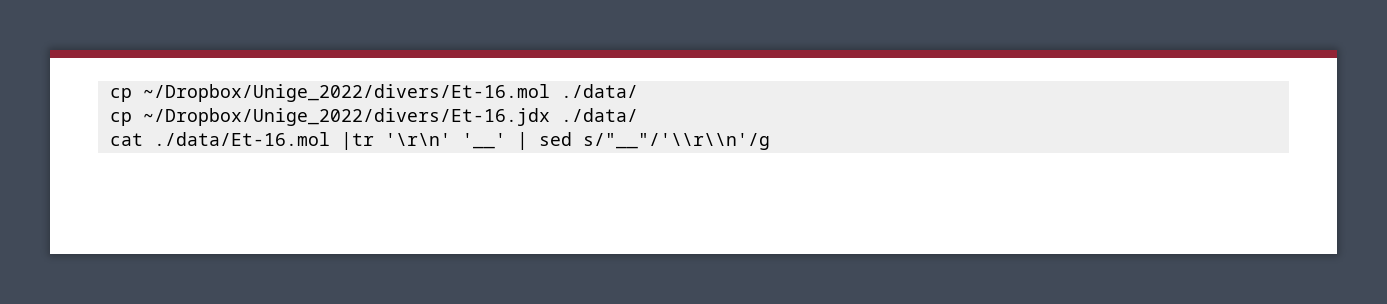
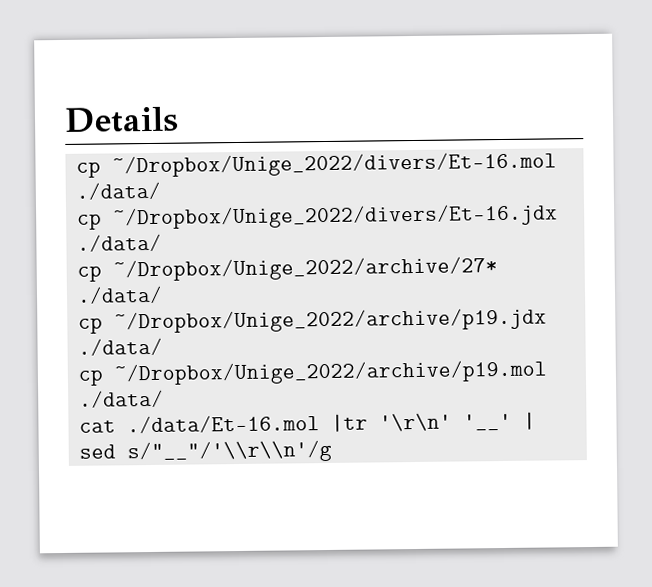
(110, 95) none -> [64,106,179,133] Details //
(639, 115) none -> [77,256,499,282] [77,285,164,304] [78,307,548,334] [78,337,164,356] [78,359,549,386] [79,389,165,408] // cp ~/Dropbox/Unige_2022/archive/27* ./data/ // cp ~/Dropbox/Unige_2022/archive/p19.jdx ./data/ // cp ~/Dropbox/Unige_2022/archive/p19.mol ./data/

